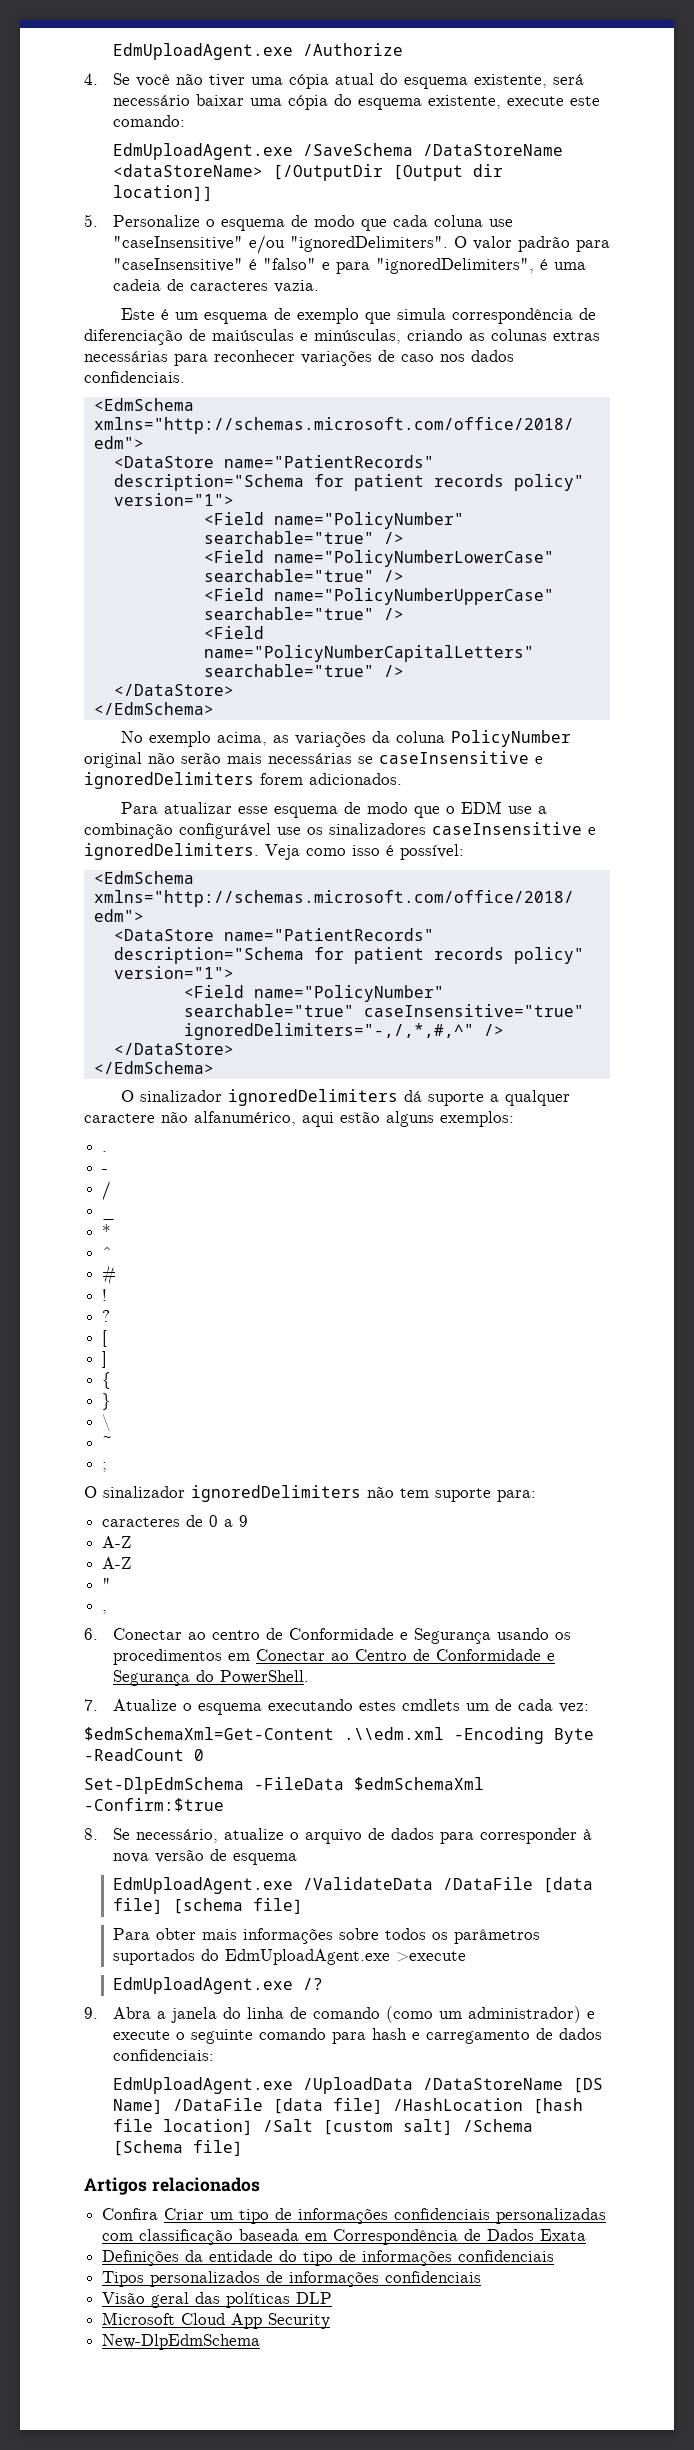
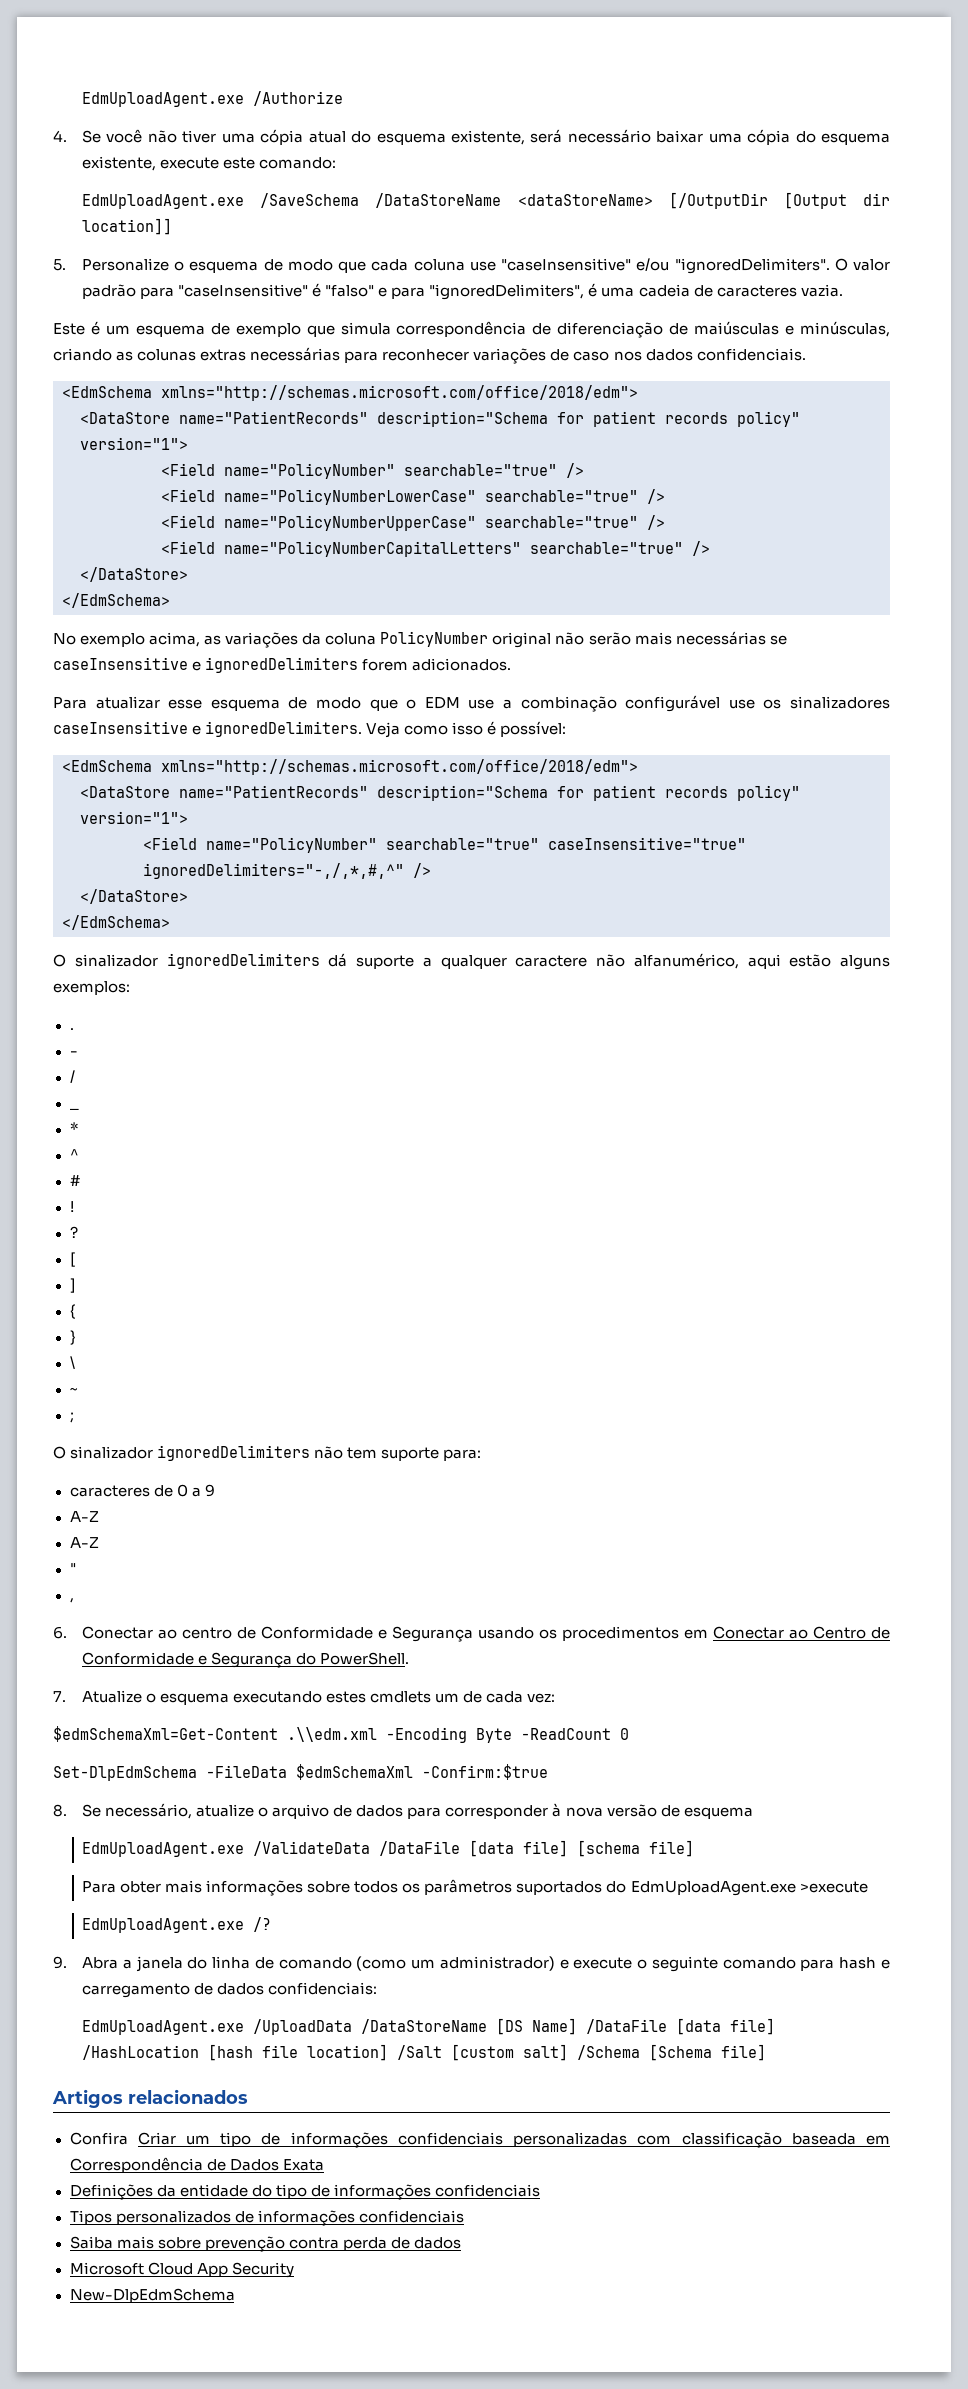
[102,2292,333,2308] Visão geral das políticas DLP -> [69,2236,461,2252] Saiba mais sobre prevenção contra perda de dados

